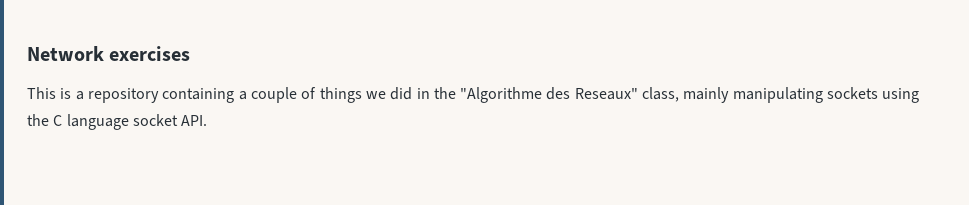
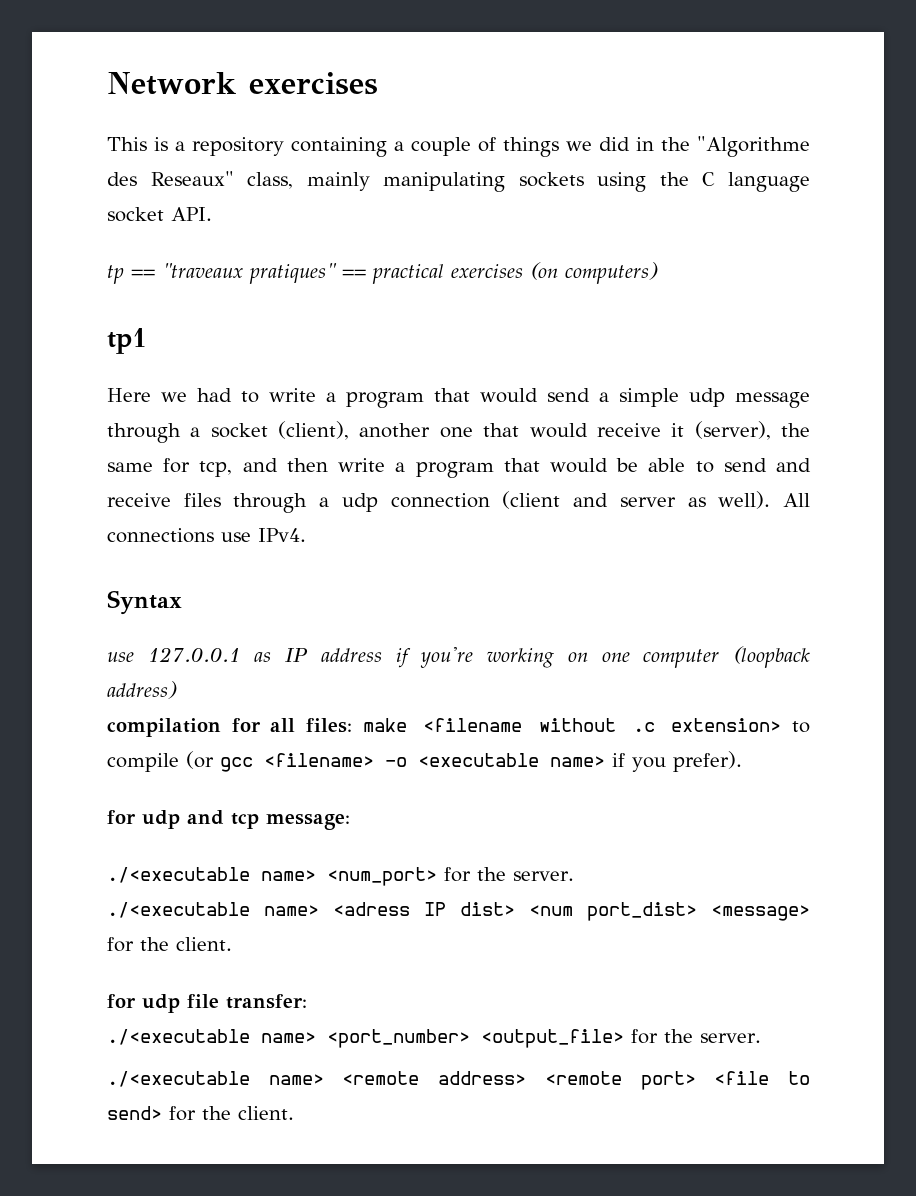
(208, 120) none -> [107,262,658,284] [107,328,147,354] [107,388,810,408] [107,421,811,443] [107,458,811,478] [107,491,811,513] [107,528,306,543] [107,590,182,615] [107,646,811,668] [107,681,177,699] [107,718,810,737] [107,751,742,772] [107,810,350,830] [107,867,574,886] [107,902,810,921] [107,937,232,952] [107,994,307,1013] [107,1029,761,1048] [107,1071,810,1090] [107,1106,294,1121] // tp == "traveaux pratiques" == practical exercises (on computers) // tp1 // Here we had to write a program that would send a simple udp message through a socket (client), another one that would receive it (server), the same for tcp, and then write a program that would be able to send and receive files through a udp connection (client and server as well). All connections use IPv4. // Syntax // use 127.0.0.1 as IP address if you're working on one computer (loopback address) // compilation for all files: make <filename without .c extension> to compile (or gcc <filename> -o <executable name> if you prefer). // for udp and tcp message: // ./<executable name> <num_port> for the server. // ./<executable name> <adress IP dist> <num port_dist> <message> for the client. // for udp file transfer: // ./<executable name> <port_number> <output_file> for the server. // ./<executable name> <remote address> <remote port> <file to send> for the client.

